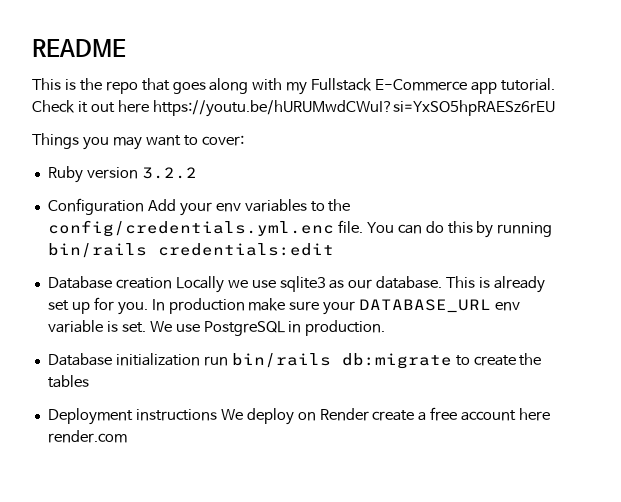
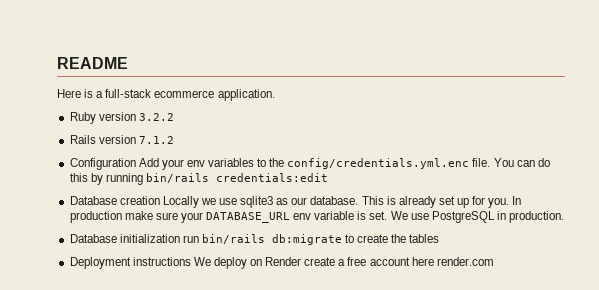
[32,78,555,95] [32,100,555,117] [32,133,244,150] This is the repo that goes along with my Fullstack E-Commerce app tutorial. Check it out here https://youtu.be/hURUMwdCWuI?si=YxSO5hpRAESz6rEU // Things you may want to cover: -> [57,89,275,101] Here is a full-stack ecommerce application.
(197, 173) none -> [69,135,174,144] // Rails version 7.1.2

